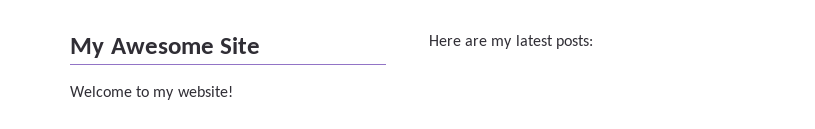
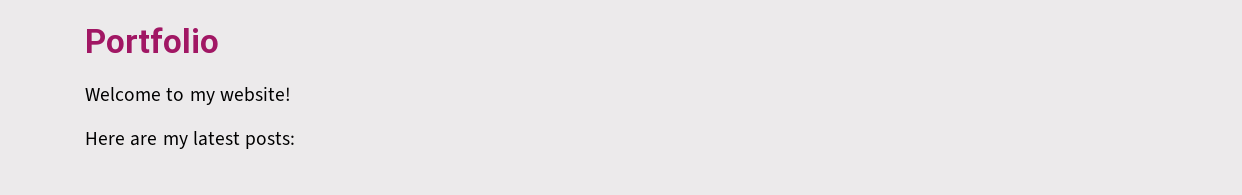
[70,37,261,58] My Awesome Site -> [85,27,219,53] Portfolio

